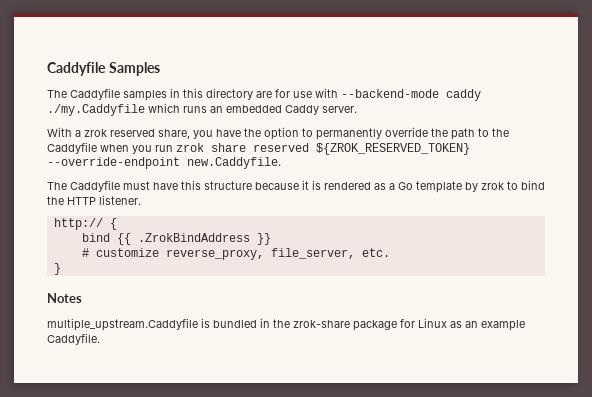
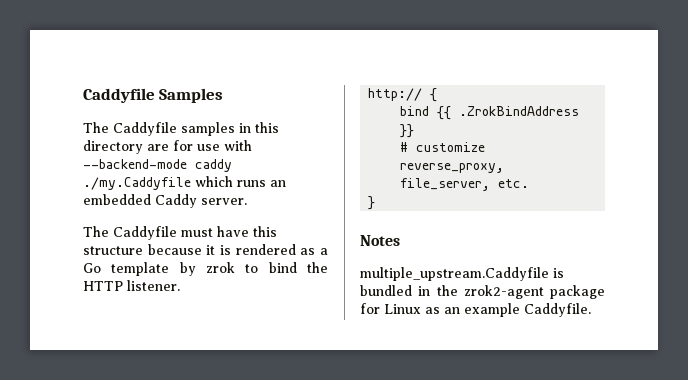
[47,127,509,140] [47,142,470,155] [47,157,281,169] // With a zrok reserved share, you have the option to permanently override the path to the Caddyfile when you run zrok share reserved ${ZROK_RESERVED_TOKEN} --override-endpoint new.Caddyfile. -> (247, 201) none
[293,320,350,328] zrok-share -> [463,285,544,299] zrok2-agent

